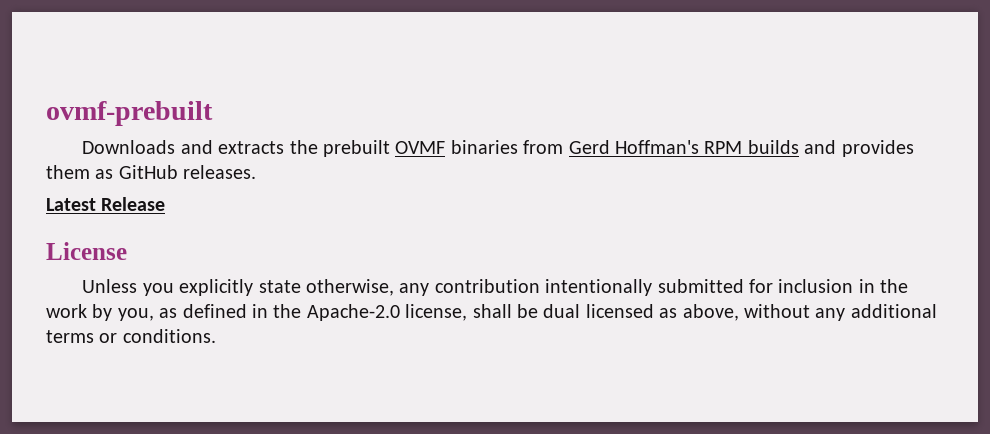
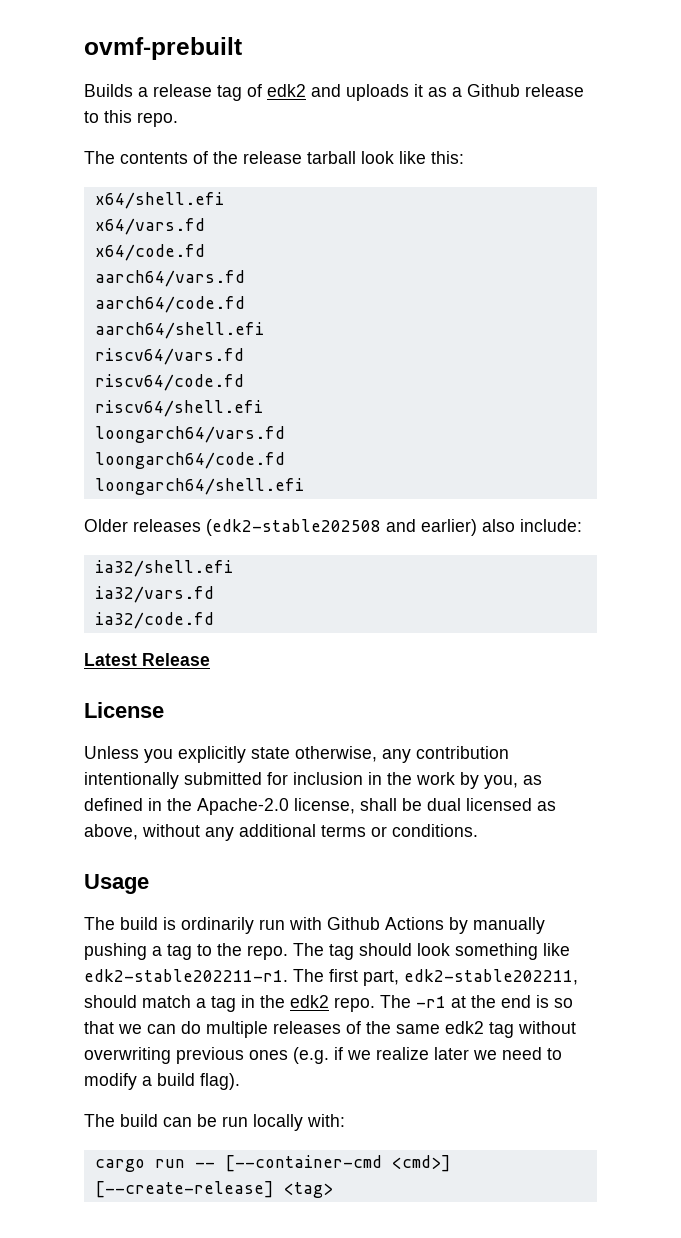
[82,140,914,157] [46,165,257,179] Downloads and extracts the prebuilt OVMF binaries from Gerd Hoffman's RPM builds and provides them as GitHub releases. -> [84,84,584,101] [84,110,178,127] [84,151,464,164] [94,192,224,209] [94,218,205,235] [94,244,205,261] [94,270,245,287] [94,296,245,313] [94,322,264,339] [94,348,244,365] [94,374,244,391] [94,400,263,417] [94,426,285,443] [94,452,285,469] [94,478,304,495] [84,519,582,536] [94,560,233,577] [94,586,214,603] [94,612,214,629] Builds a release tag of edk2 and uploads it as a Github release to this repo. // The contents of the release tarball look like this: // x64/shell.efi // x64/vars.fd // x64/code.fd // aarch64/vars.fd // aarch64/code.fd // aarch64/shell.efi // riscv64/vars.fd // riscv64/code.fd // riscv64/shell.efi // loongarch64/vars.fd // loongarch64/code.fd // loongarch64/shell.efi // Older releases (edk2-stable202508 and earlier) also include: // ia32/shell.efi // ia32/vars.fd // ia32/code.fd
(216, 336) none -> [84,874,149,894] [84,917,545,934] [84,943,570,960] [84,969,578,986] [84,995,573,1012] [84,1021,576,1038] [84,1047,562,1064] [84,1073,240,1090] [84,1114,345,1131] [94,1155,451,1172] [94,1181,333,1198] // Usage // The build is ordinarily run with Github Actions by manually pushing a tag to the repo. The tag should look something like edk2-stable202211-r1. The first part, edk2-stable202211, should match a tag in the edk2 repo. The -r1 at the end is so that we can do multiple releases of the same edk2 tag without overwriting previous ones (e.g. if we realize later we need to modify a build flag). // The build can be run locally with: // cargo run -- [--container-cmd <cmd>] [--create-release] <tag>

